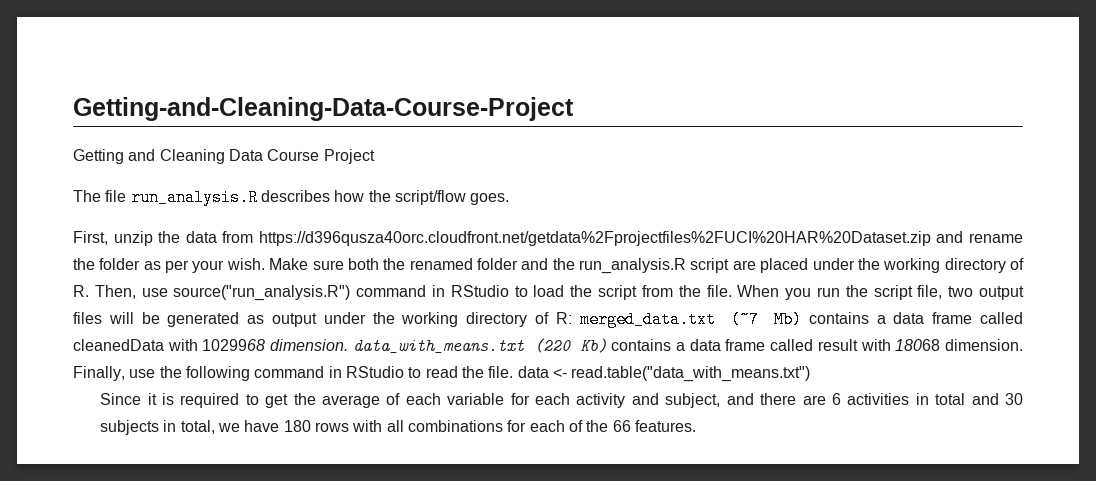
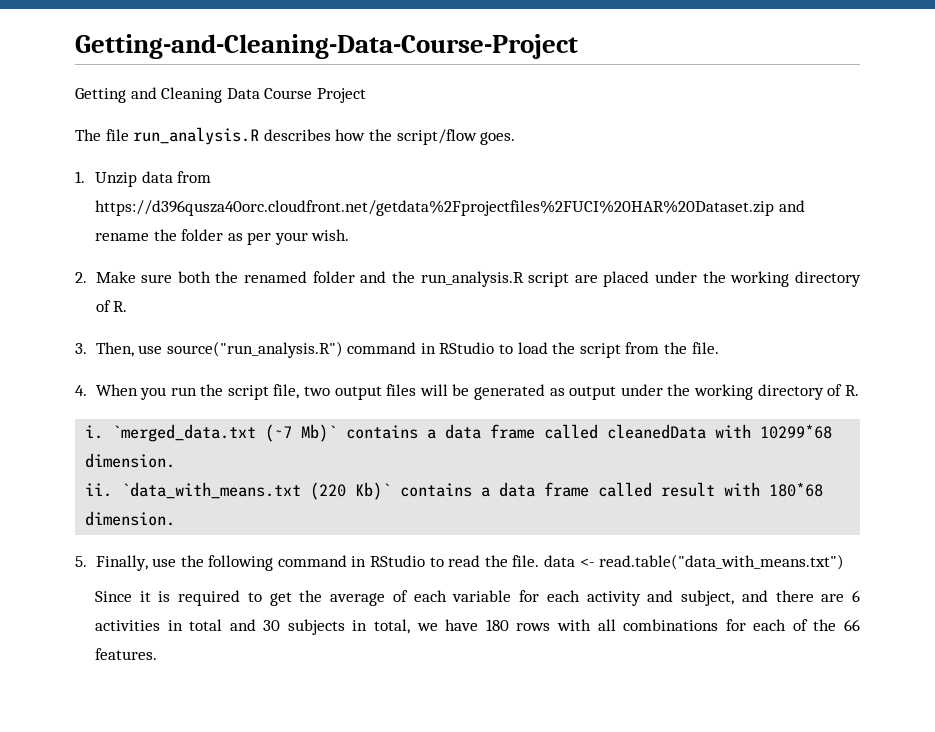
[73,231,181,246] First, unzip the -> [75,171,137,187] 1. Unzip
(265, 264) none -> [75,272,87,283] // 2.
(89, 291) none -> [75,343,87,354] // 3.
(732, 291) none -> [75,385,87,396] // 4.
[555,311,803,328] R: merged_data.txt (~7 Mb) -> [844,385,859,396] [85,424,338,442] R. // i. `merged_data.txt (~7 Mb)`
[202,338,607,353] 1029968 dimension. data_with_means.txt (220 Kb) -> [760,424,833,439] [85,453,176,468] [85,482,392,500] 10299*68 dimension. // ii. `data_with_means.txt (220 Kb)`
[895,339,1024,351] 18068 dimension. -> [769,482,824,497] [85,511,176,526] [75,556,87,567] 180*68 dimension. // 5.

